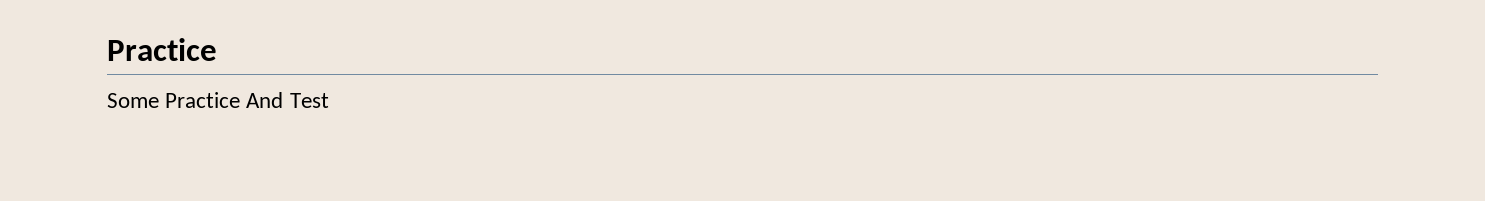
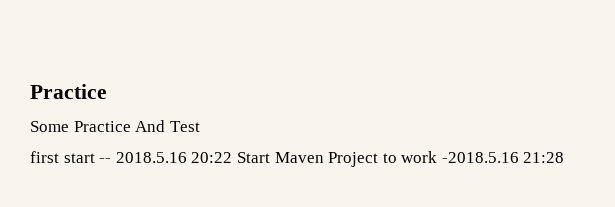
(329, 100) none -> [30,151,565,167] // first start -- 2018.5.16 20:22 Start Maven Project to work -2018.5.16 21:28

